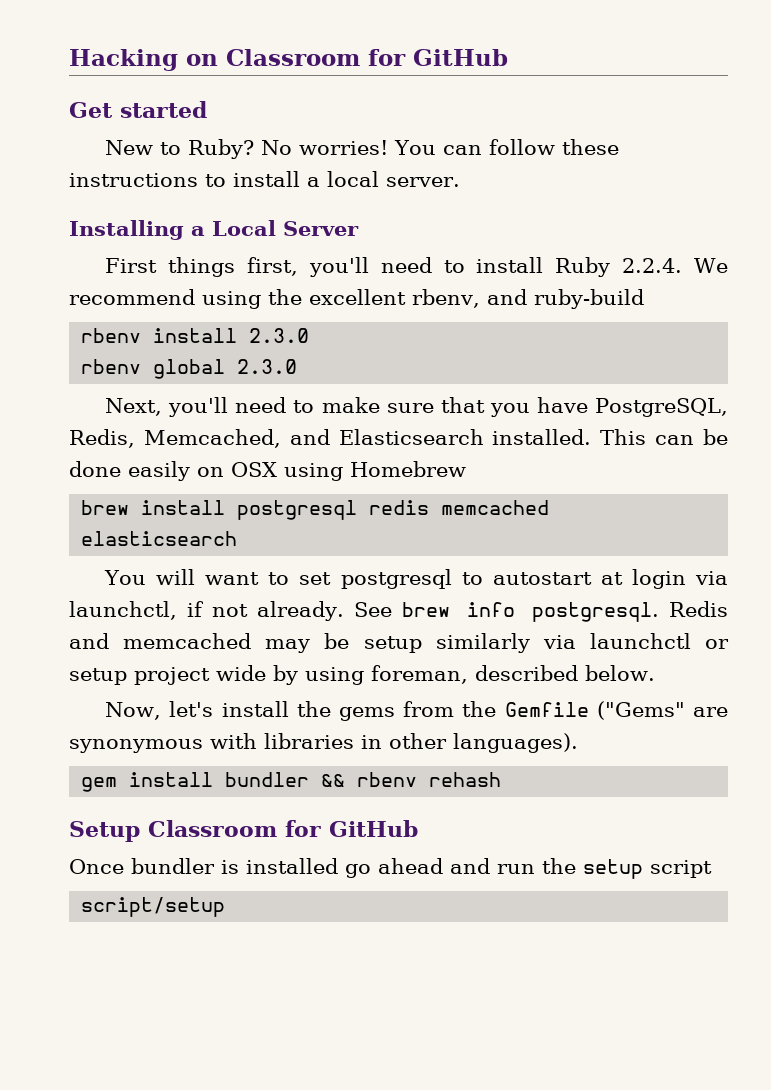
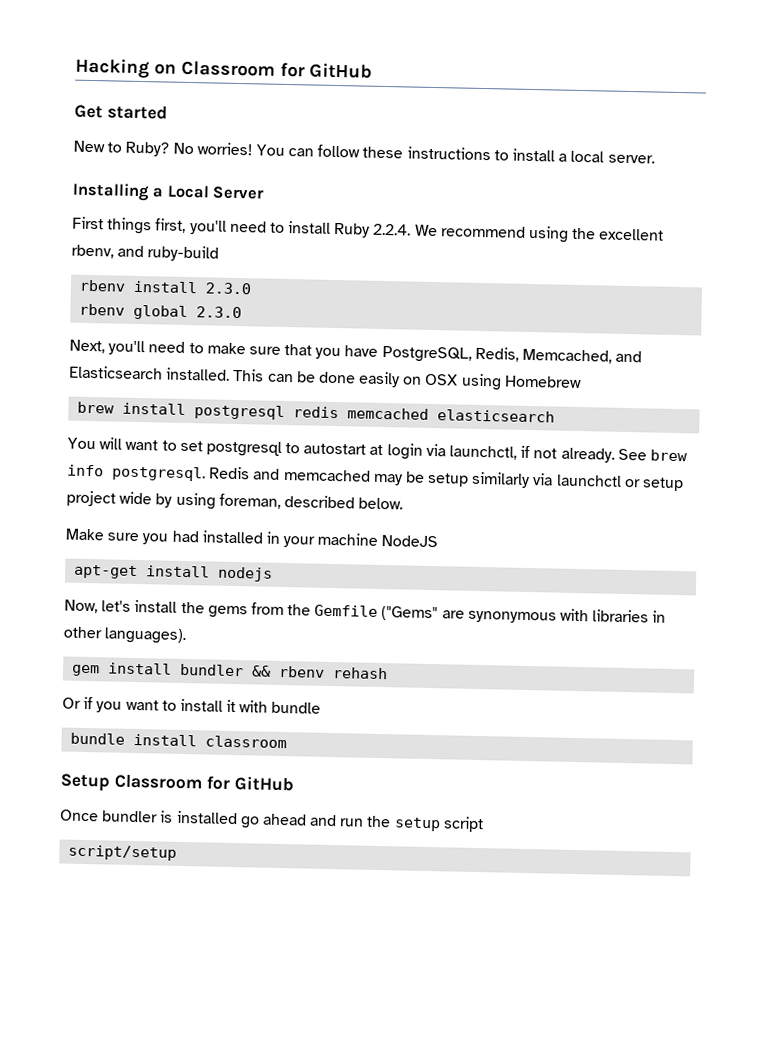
(655, 673) none -> [65,528,439,548] [74,564,274,582] // Make sure you had installed in your machine NodeJS // apt-get install nodejs
(502, 779) none -> [62,696,322,714] [70,732,288,749] // Or if you want to install it with bundle // bundle install classroom

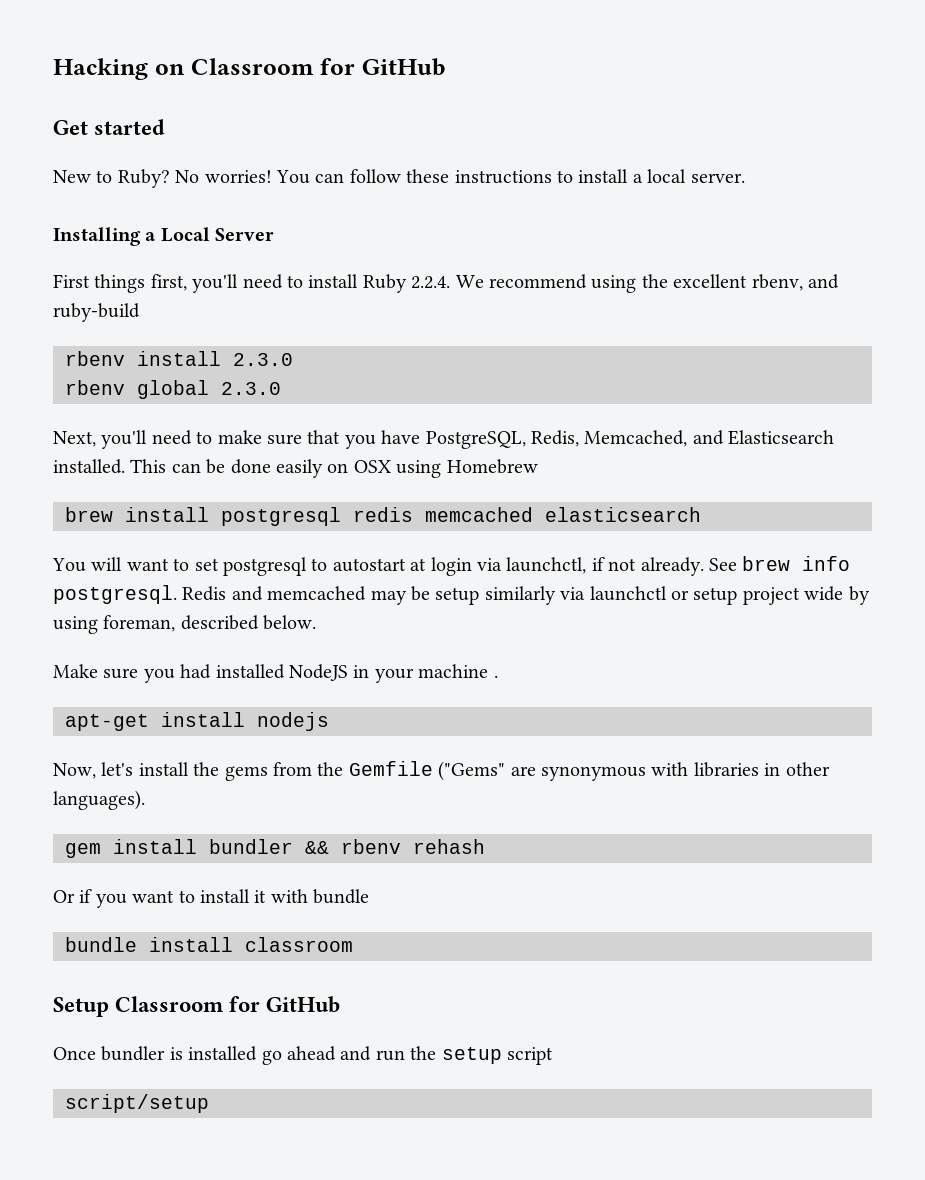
(263, 537) none -> [289,664,348,681] NodeJS
[381,535,439,548] NodeJS -> [493,675,498,678] .

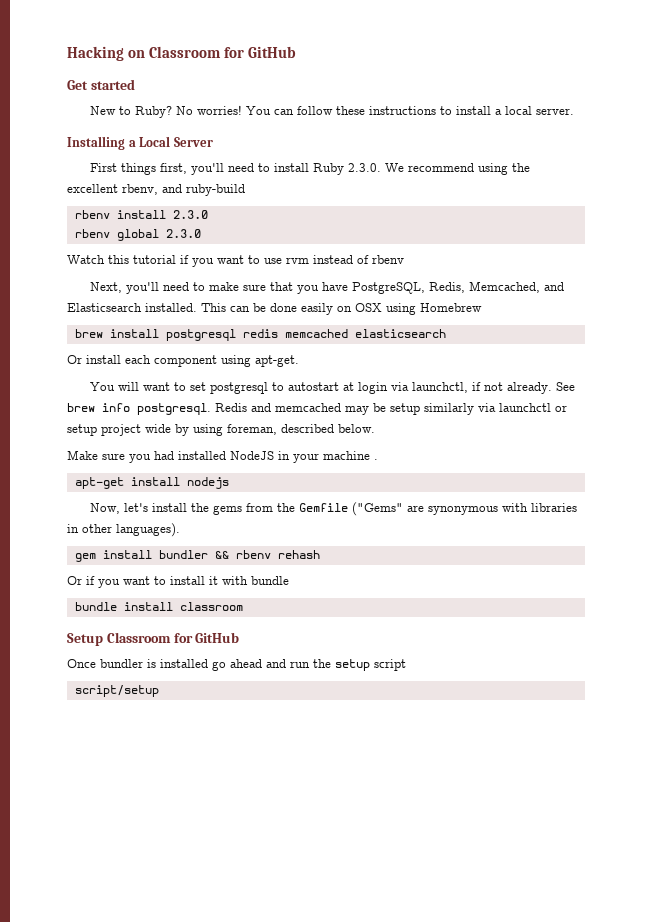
[411,276,451,289] 2.2.4. -> [348,163,382,172] 2.3.0.
(281, 388) none -> [67,255,404,267] // Watch this tutorial if you want to use rvm instead of rbenv
(701, 514) none -> [67,355,299,367] // Or install each component using apt-get.

